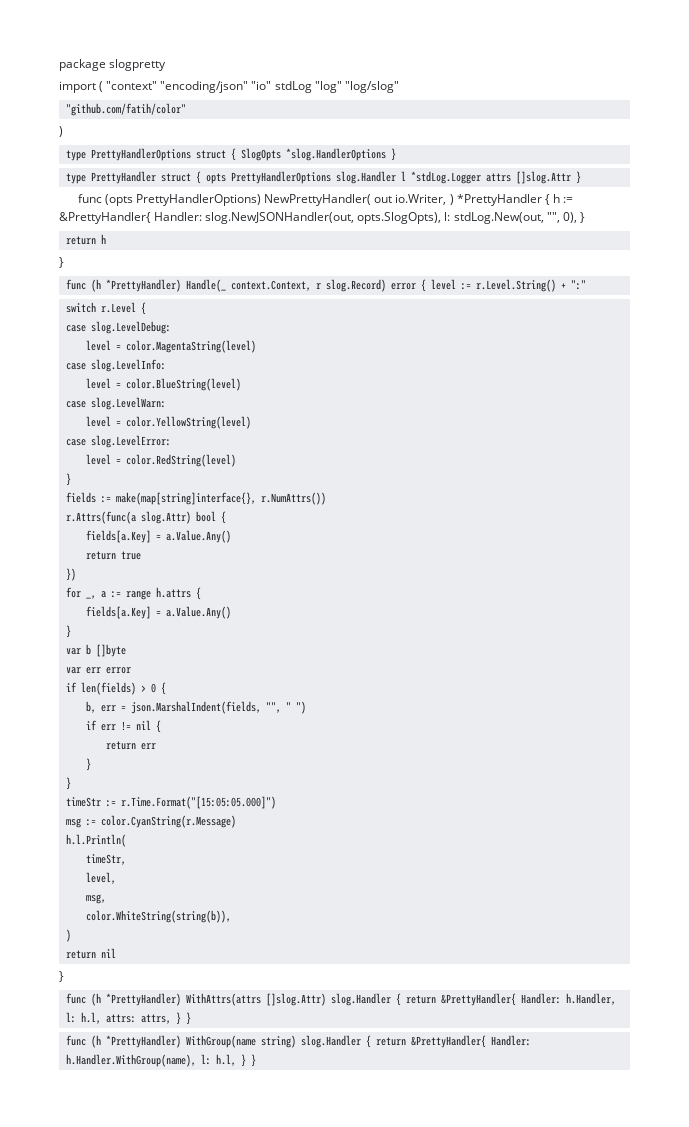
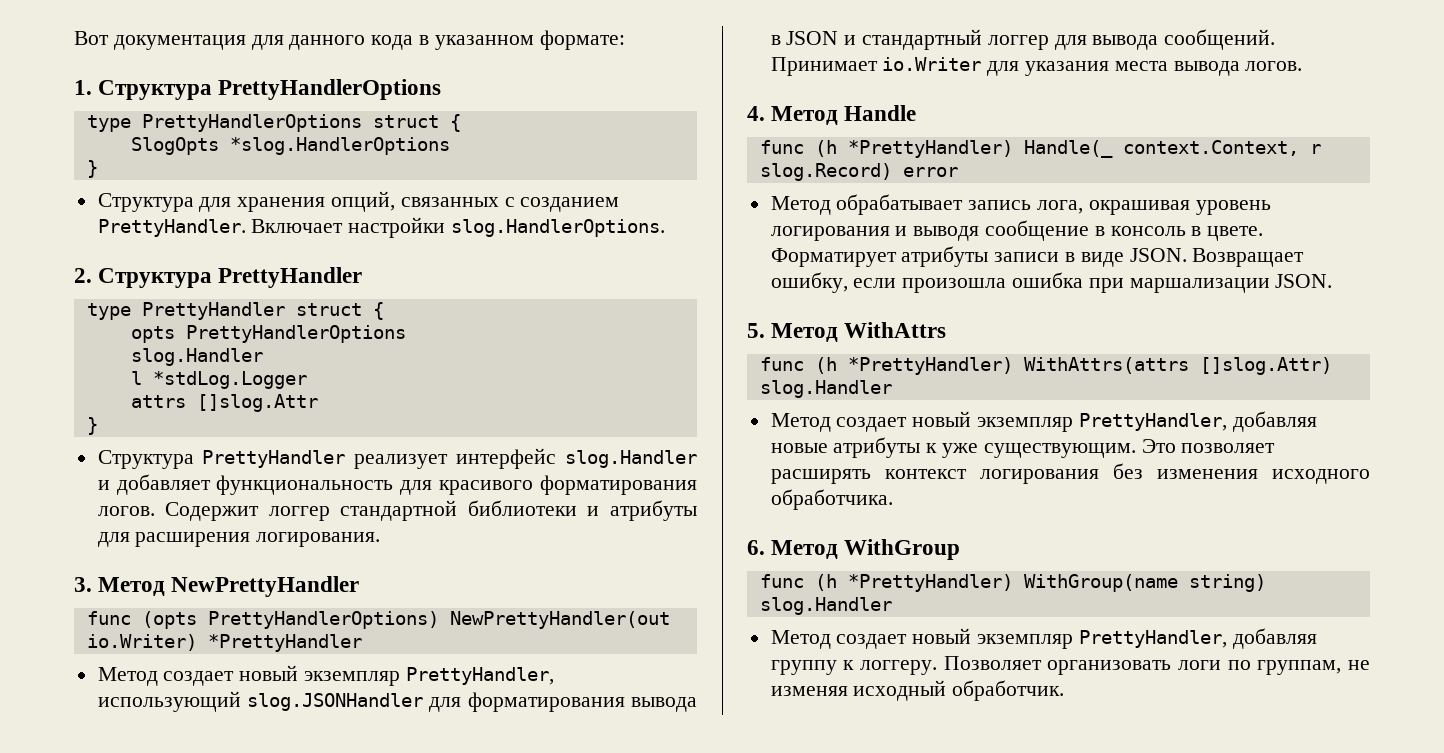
[59,59,167,71] [59,81,399,93] [65,103,186,116] [59,126,63,137] package slogpretty // import ( "context" "encoding/json" "io" stdLog "log" "log/slog" // "github.com/fatih/color" // ) -> [74,30,625,50] [74,79,442,100] Вот документация для данного кода в указанном формате: // 1. Структура PrettyHandlerOptions
(236, 154) none -> (461, 123) //
[390,148,396,161] } -> [86,160,98,178] [97,191,620,212] [97,217,666,238] [74,267,363,288] // } // Структура для хранения опций, связанных с созданием PrettyHandler. Включает настройки slog.HandlerOptions. // 2. Структура PrettyHandler
(201, 177) none -> (384, 311) //
[335,171,396,184] slog.Handler -> [130,348,263,366] // slog.Handler //
(481, 177) none -> (307, 380) //
[575,171,581,184] [77,194,573,206] [59,212,585,224] [65,234,106,245] [59,257,64,268] } // func (opts PrettyHandlerOptions) NewPrettyHandler( out io.Writer, ) *PrettyHandler { h := &PrettyHandler{ Handler: slog.NewJSONHandler(out, opts.SlogOpts), l: stdLog.New(out, "", 0), } // return h // } -> [86,417,98,435] [97,448,697,469] [97,474,697,495] [97,500,697,521] [97,532,381,547] [74,576,360,597] [86,611,670,629] [86,634,362,652] [97,665,554,686] [97,691,697,712] [770,29,1276,50] [770,57,1303,76] [747,105,917,125] // } // Структура PrettyHandler реализует интерфейс slog.Handler и добавляет функциональность для красивого форматирования логов. Содержит логгер стандартной библиотеки и атрибуты для расширения логирования. // 3. Метод NewPrettyHandler // func (opts PrettyHandlerOptions) NewPrettyHandler(out io.Writer) *PrettyHandler // Метод создает новый экземпляр PrettyHandler, использующий slog.JSONHandler для форматирования вывода в JSON и стандартный логгер для вывода сообщений. Принимает io.Writer для указания места вывода логов. // 4. Метод Handle
[420,279,586,292] [65,302,146,315] [65,321,171,334] [85,340,256,353] [65,359,166,372] [85,378,241,391] [65,397,166,410] [85,416,251,429] [65,435,171,448] [85,454,236,467] [65,473,71,486] [65,492,326,505] [65,511,226,524] [85,530,231,543] [85,551,141,560] [65,568,76,581] [65,587,201,600] [85,606,231,619] [65,625,71,638] [65,644,126,657] [65,667,131,674] [65,682,166,695] [85,701,306,714] [85,720,161,733] [105,741,156,750] [85,758,91,771] [65,777,71,790] [65,796,276,809] [65,815,236,828] [65,834,126,847] [85,854,126,865] [85,872,116,884] [85,894,106,904] [85,910,231,923] [65,929,71,942] [65,948,116,959] [59,971,64,982] { level := r.Level.String() + ":" // switch r.Level { // case slog.LevelDebug: // level = color.MagentaString(level) // case slog.LevelInfo: // level = color.BlueString(level) // case slog.LevelWarn: // level = color.YellowString(level) // case slog.LevelError: // level = color.RedString(level) // } // fields := make(map[string]interface{}, r.NumAttrs()) // r.Attrs(func(a slog.Attr) bool { // fields[a.Key] = a.Value.Any() // return true // }) // for _, a := range h.attrs { // fields[a.Key] = a.Value.Any() // } // var b []byte // var err error // if len(fields) > 0 { // b, err = json.MarshalIndent(fields, "", " ") // if err != nil { // return err // } // } // timeStr := r.Time.Format("[15:05:05.000]") // msg := color.CyanString(r.Message) // h.l.Println( // timeStr, // level, // msg, // color.WhiteString(string(b)), // ) // return nil // } -> [770,194,1271,215] [770,220,1264,241] [770,246,1305,267] [770,272,1333,293] [747,322,947,342] // Метод обрабатывает запись лога, окрашивая уровень логирования и выводя сообщение в консоль в цвете. Форматирует атрибуты записи в виде JSON. Возвращает ошибку, если произошла ошибка при маршализации JSON. // 5. Метод WithAttrs
[395,993,616,1006] [65,1012,191,1025] { return &PrettyHandler{ Handler: h.Handler, l: h.l, attrs: attrs, } } -> [770,411,1317,432] [770,437,1276,458] [770,463,1370,484] [770,489,893,510] [747,539,961,560] // Метод создает новый экземпляр PrettyHandler, добавляя новые атрибуты к уже существующим. Это позволяет расширять контекст логирования без изменения исходного обработчика. // 6. Метод WithGroup
[365,1035,531,1048] [65,1054,256,1067] { return &PrettyHandler{ Handler: h.Handler.WithGroup(name), l: h.l, } } -> [770,628,1317,649] [770,656,1370,675] [770,680,1065,701] // Метод создает новый экземпляр PrettyHandler, добавляя группу к логгеру. Позволяет организовать логи по группам, не изменяя исходный обработчик.

